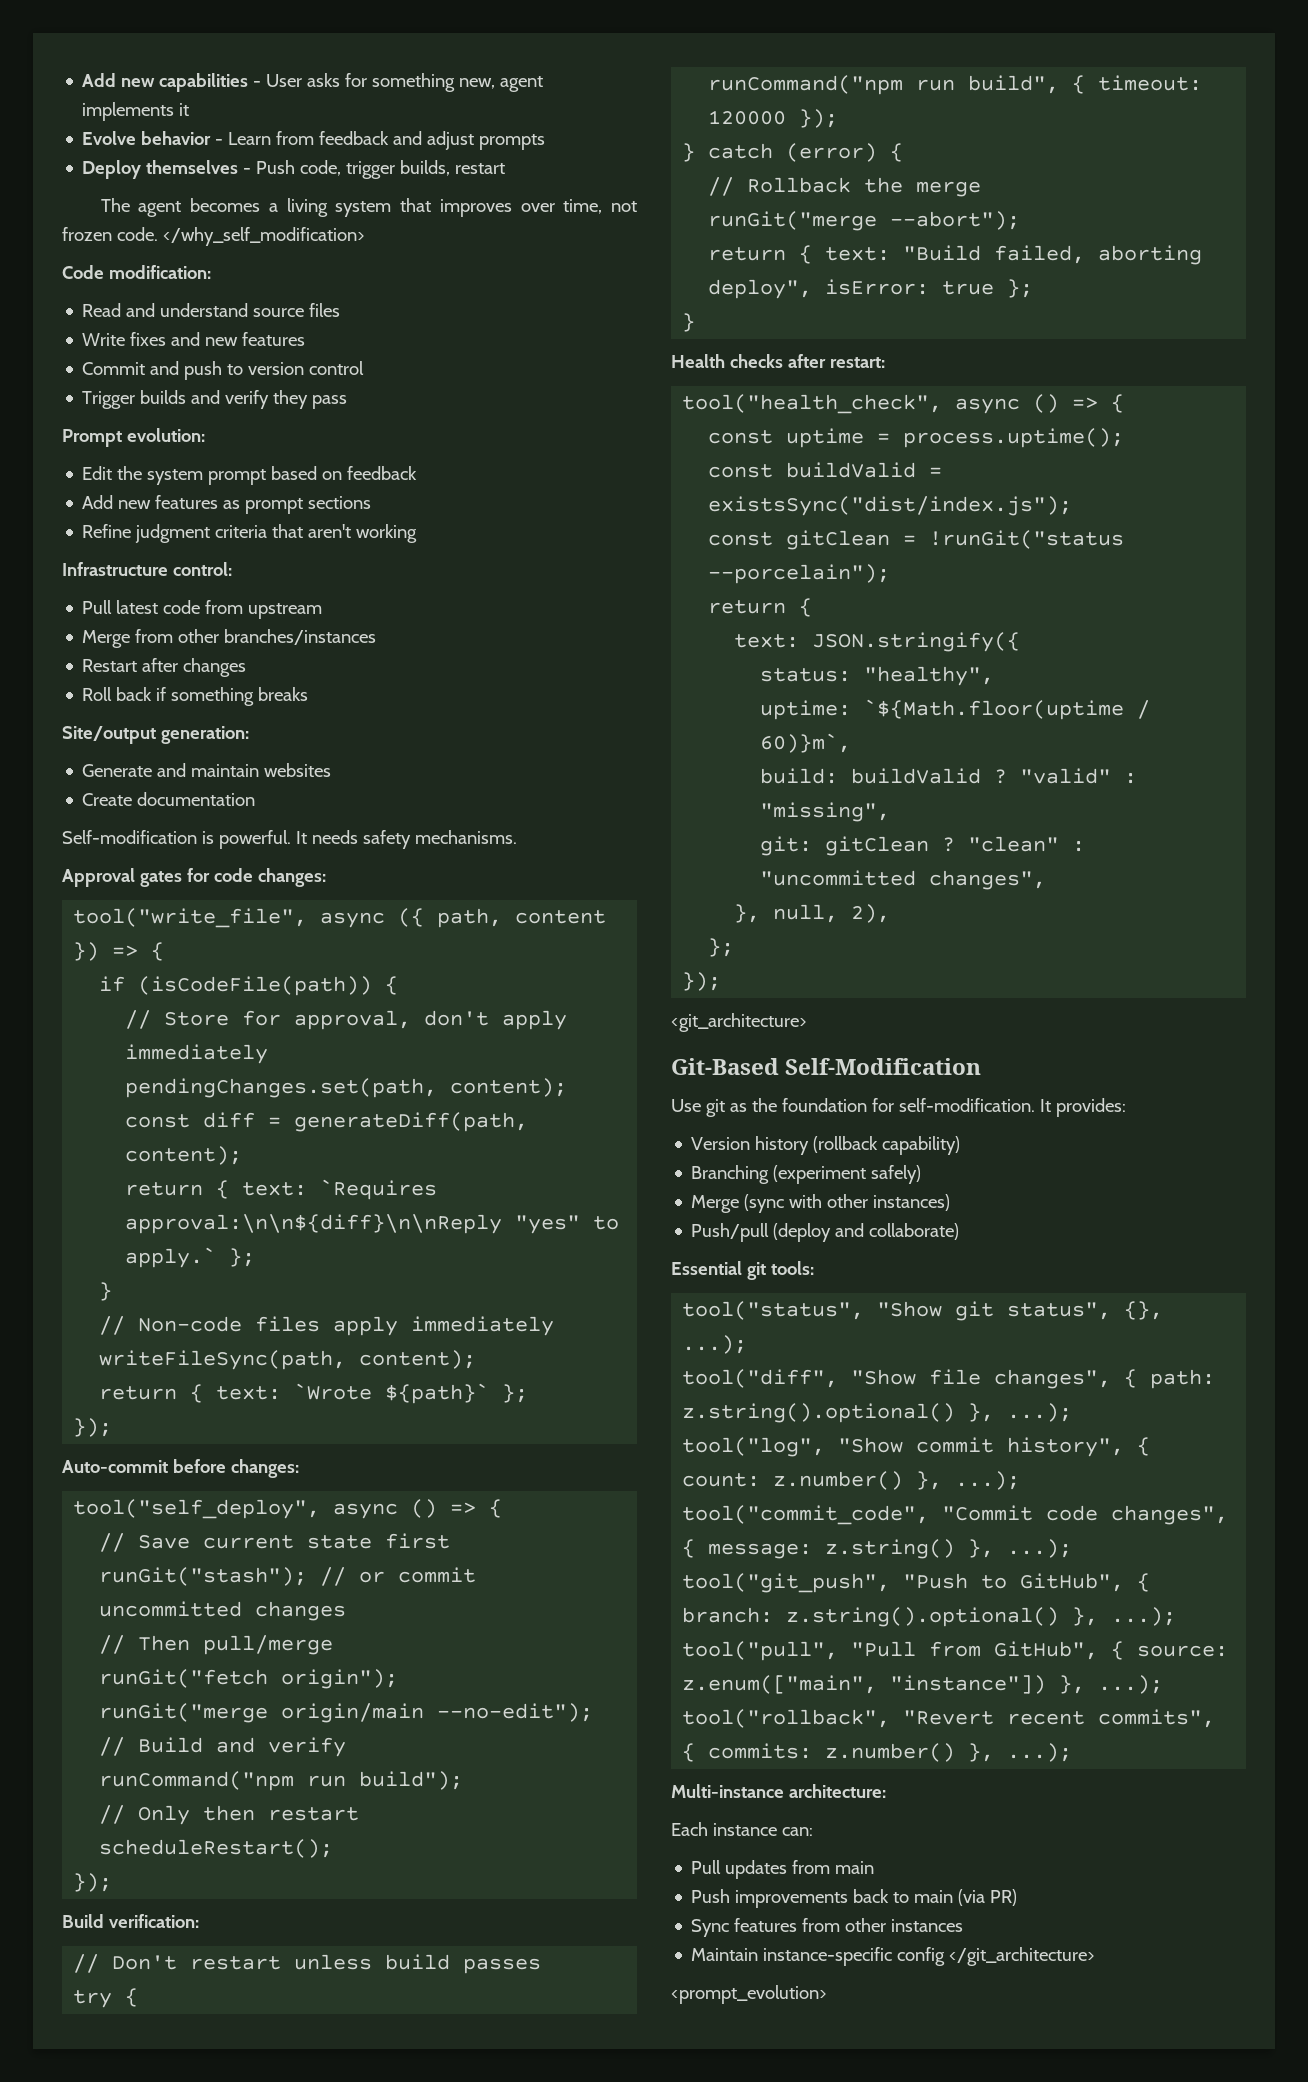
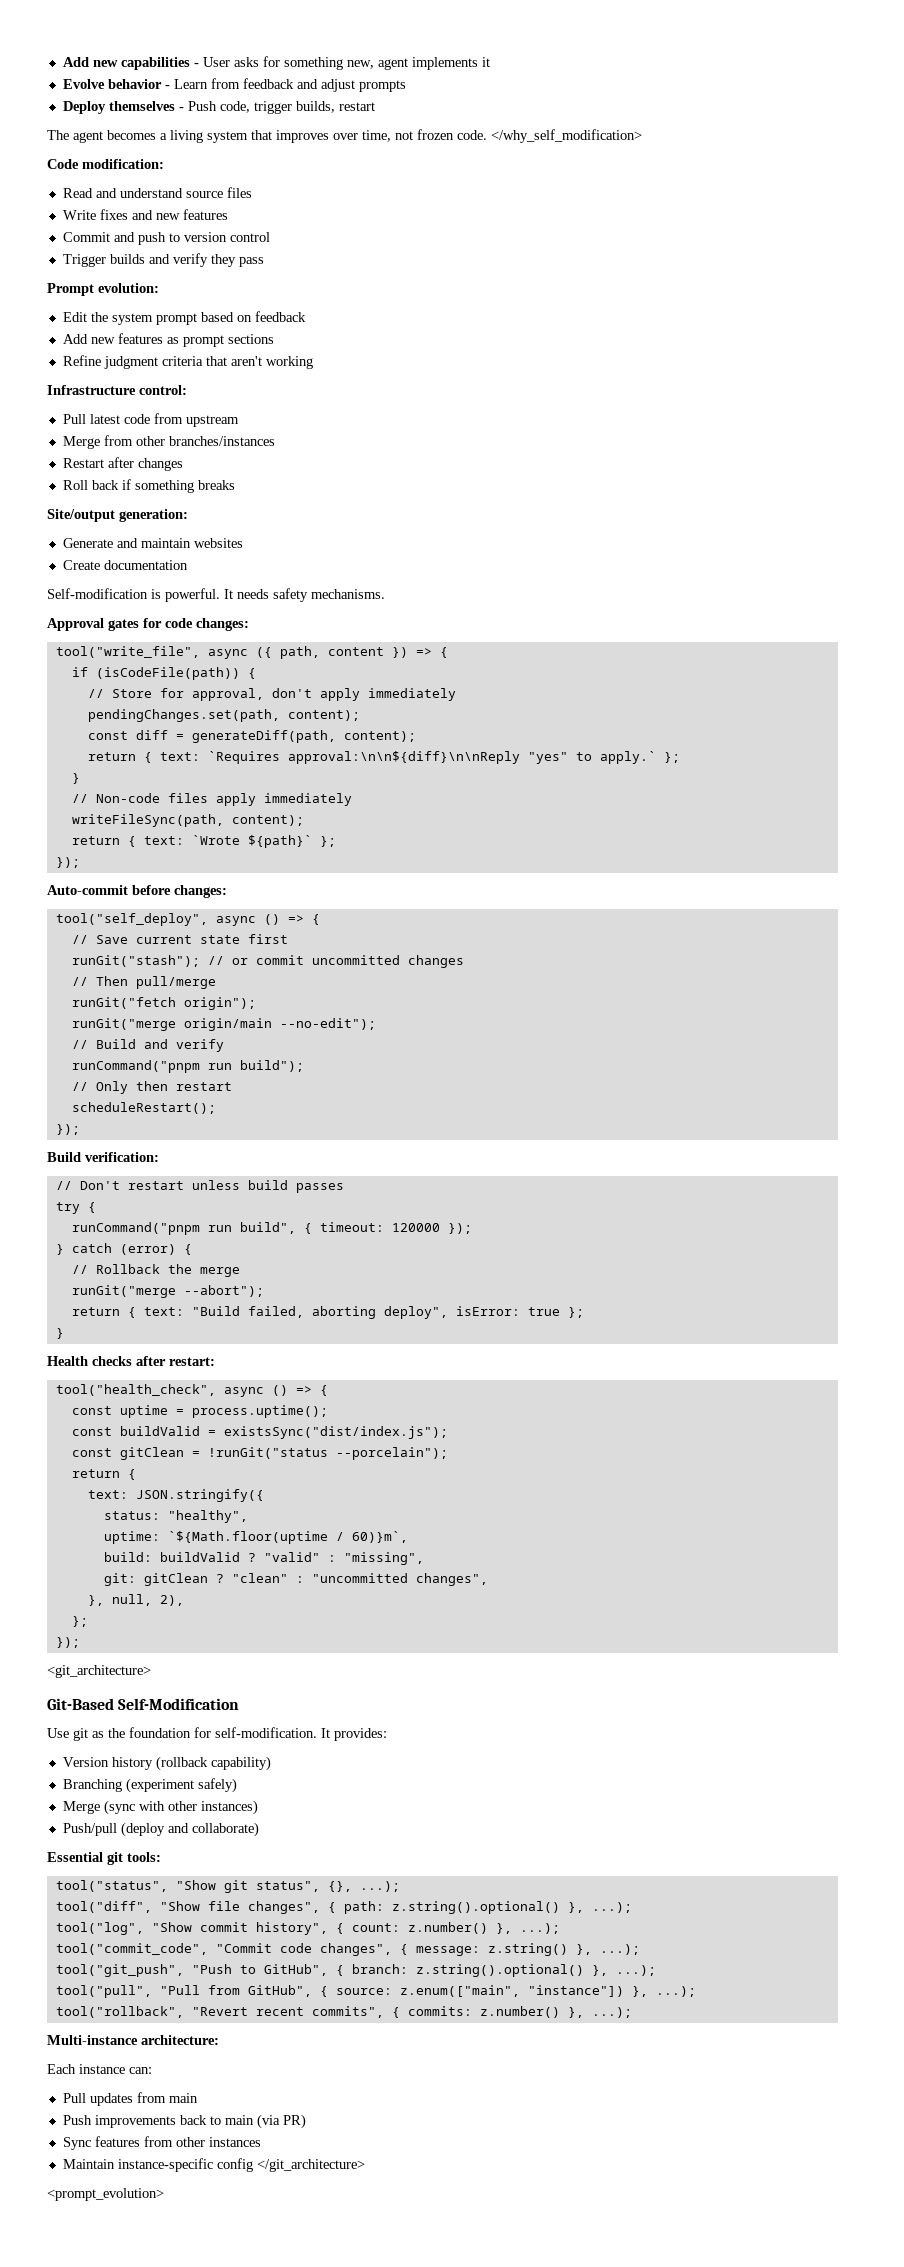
[99,1771,295,1791] runCommand("npm -> [71,1060,200,1073] runCommand("pnpm
[708,75,904,95] runCommand("npm -> [71,1222,200,1235] runCommand("pnpm

